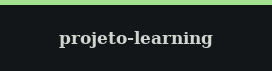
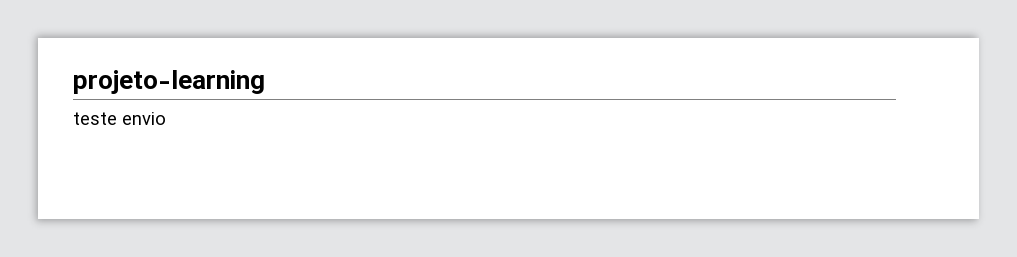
(213, 39) none -> [73,112,166,125] // teste envio

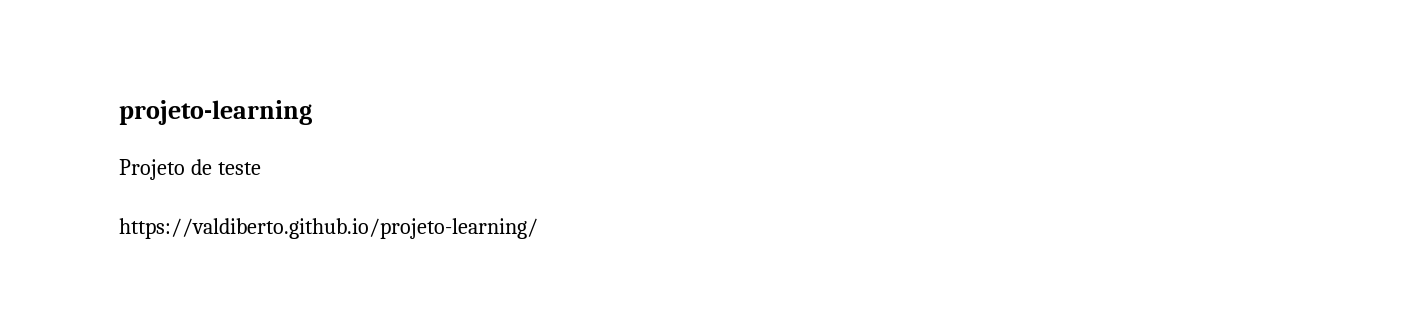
(265, 82) none -> [119,159,212,180] Projeto de
[122,112,166,125] envio -> [119,218,538,239] // https://valdiberto.github.io/projeto-learning/

